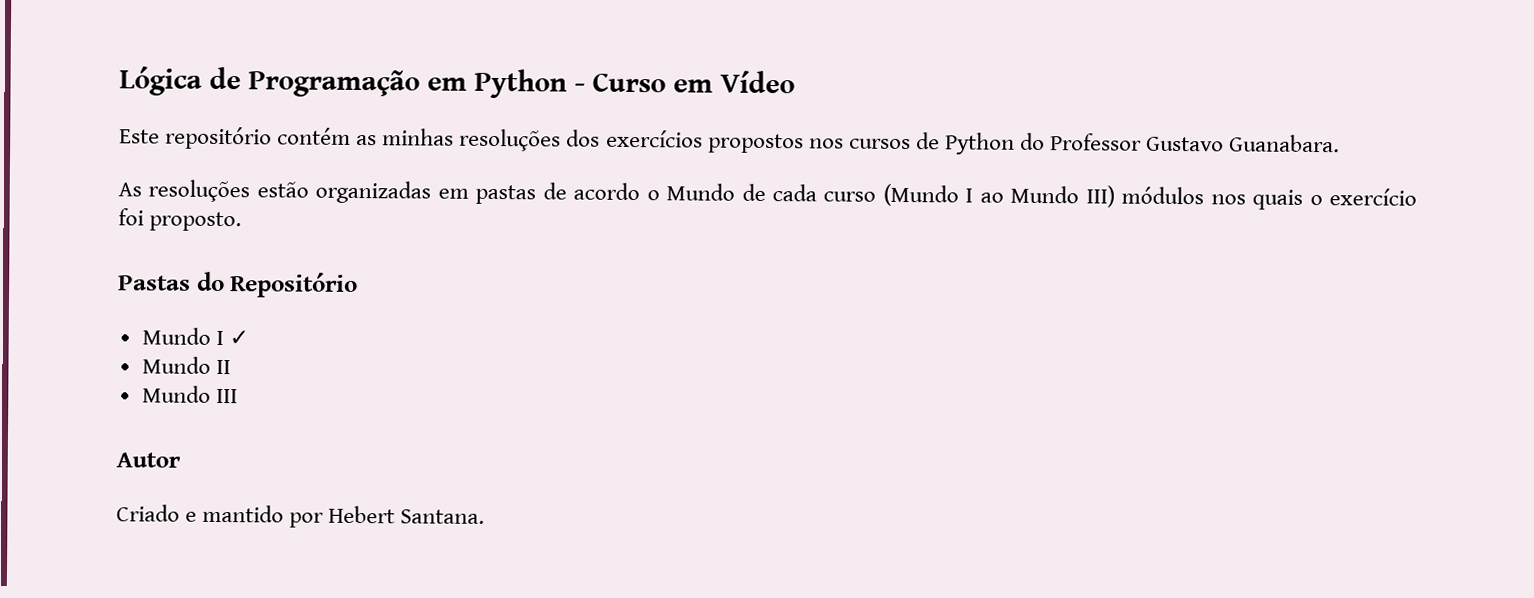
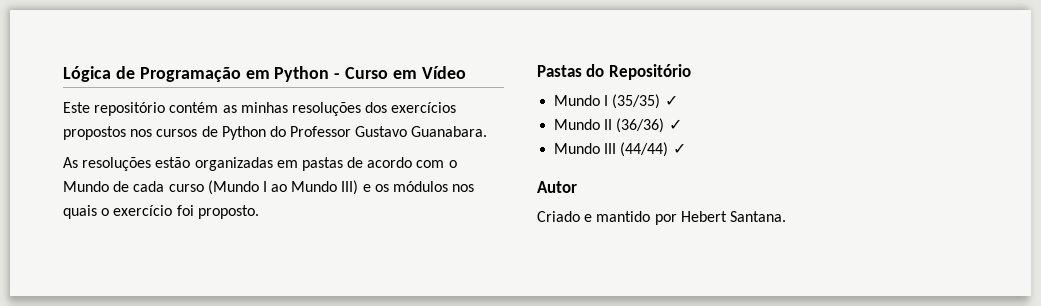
(641, 191) none -> [416,160,445,168] com
(1115, 196) none -> [362,184,389,192] e os
(224, 338) none -> [612,94,661,109] (35/35)
(231, 367) none -> [616,118,682,133] (36/36) ✓
(238, 396) none -> [620,142,686,157] (44/44) ✓

